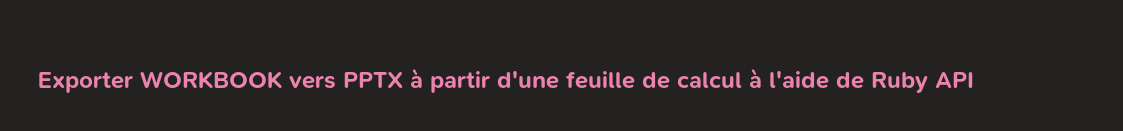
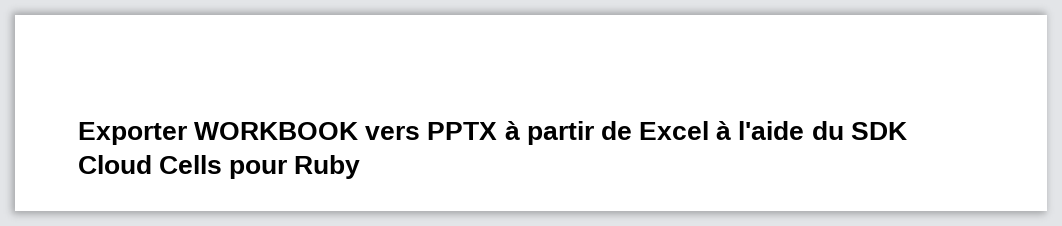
[497,68,974,93] d'une feuille de calcul à l'aide de Ruby API -> [600,121,907,140] [78,155,361,179] de Excel à l'aide du SDK Cloud Cells pour Ruby

